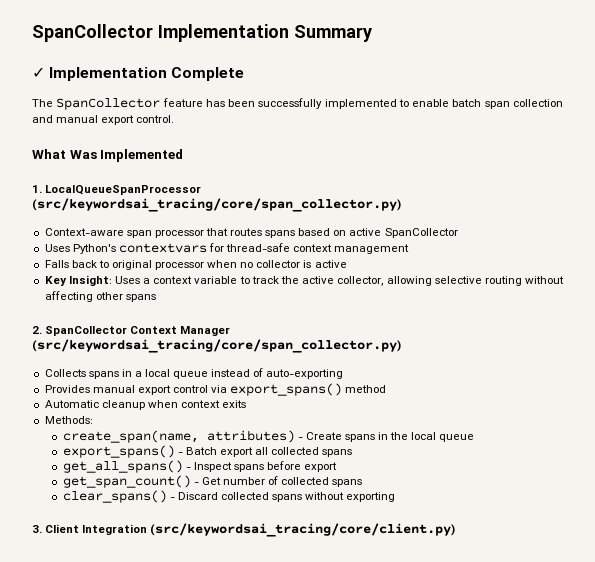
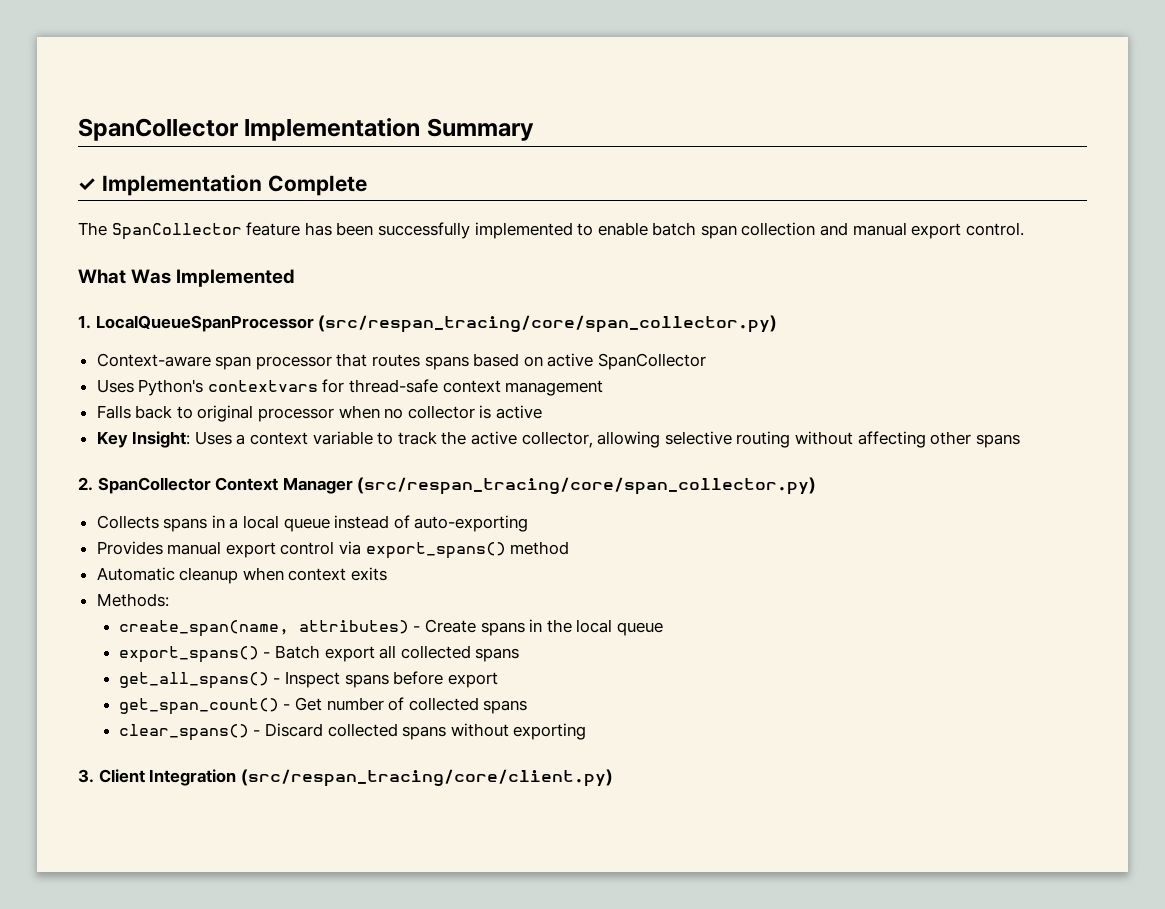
[32,198,401,212] (src/keywordsai_tracing/core/span_collector.py) -> [318,315,778,333] (src/respan_tracing/core/span_collector.py)
[32,339,401,353] (src/keywordsai_tracing/core/span_collector.py) -> [357,477,817,495] (src/respan_tracing/core/span_collector.py)
[150,523,456,537] (src/keywordsai_tracing/core/client.py) -> [240,769,613,787] (src/respan_tracing/core/client.py)

